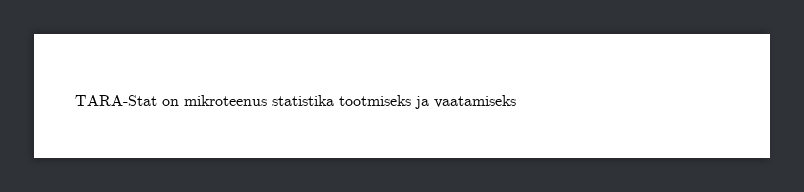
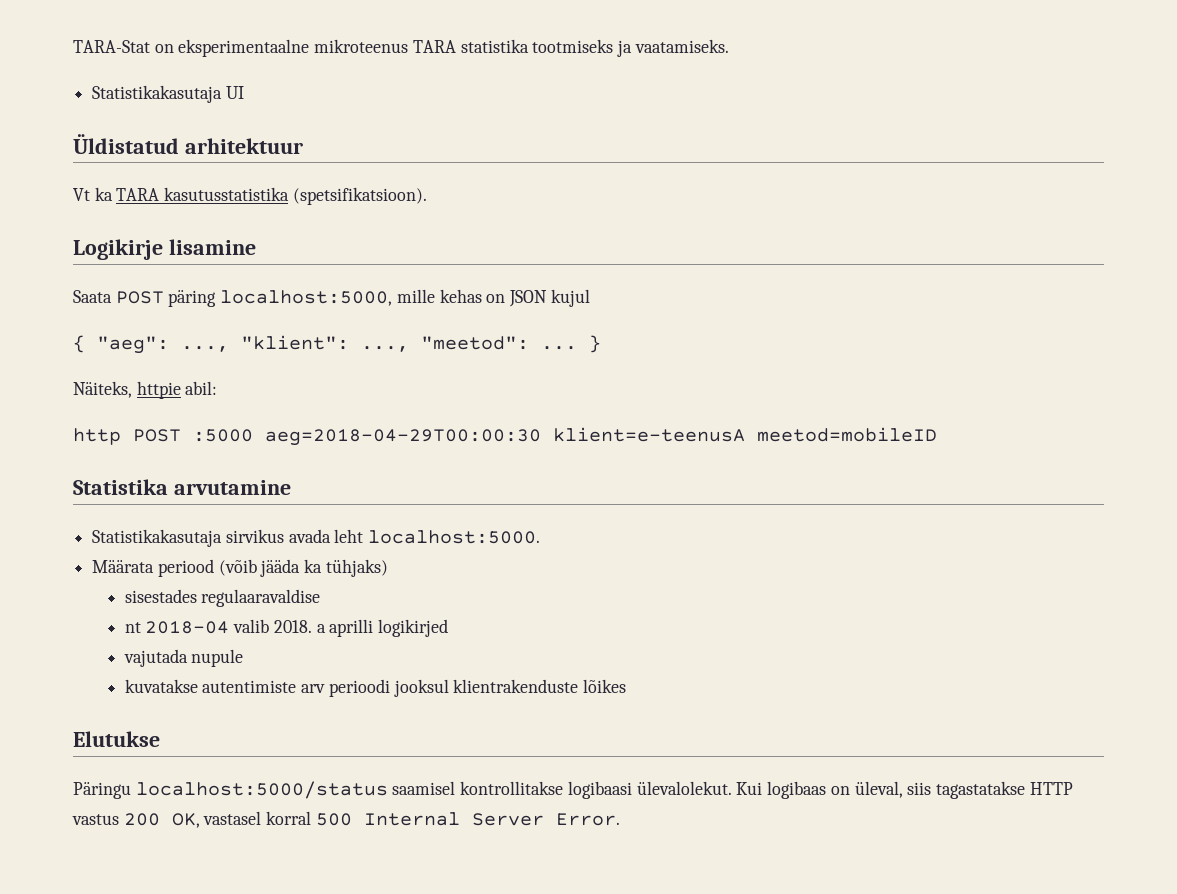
[184,95,516,109] mikroteenus statistika tootmiseks ja vaatamiseks -> [178,39,729,57] [92,85,244,103] [73,134,303,154] [73,187,427,205] [73,239,256,260] [73,289,590,307] [73,335,601,354] [73,381,218,399] [73,427,937,446] [73,479,291,495] [92,529,541,547] [92,559,388,577] [124,589,321,607] [124,619,448,637] [123,649,244,667] [124,679,626,697] [73,731,160,747] [73,781,1073,799] [72,811,620,828] eksperimentaalne mikroteenus TARA statistika tootmiseks ja vaatamiseks. // Statistikakasutaja UI // Üldistatud arhitektuur // Vt ka TARA kasutusstatistika (spetsifikatsioon). // Logikirje lisamine // Saata POST päring localhost:5000, mille kehas on JSON kujul // { "aeg": ..., "klient": ..., "meetod": ... } // Näiteks, httpie abil: // http POST :5000 aeg=2018-04-29T00:00:30 klient=e-teenusA meetod=mobileID // Statistika arvutamine // Statistikakasutaja sirvikus avada leht localhost:5000. // Määrata periood (võib jääda ka tühjaks) // sisestades regulaaravaldise // nt 2018-04 valib 2018. a aprilli logikirjed // vajutada nupule // kuvatakse autentimiste arv perioodi jooksul klientrakenduste lõikes // Elutukse // Päringu localhost:5000/status saamisel kontrollitakse logibaasi ülevalolekut. Kui logibaas on üleval, siis tagastatakse HTTP vastus 200 OK, vastasel korral 500 Internal Server Error.

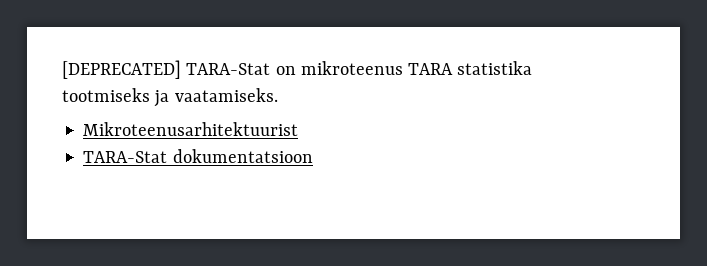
(73, 46) none -> [62,60,181,79] [DEPRECATED]
[178,39,310,57] eksperimentaalne -> (296, 70) none
[92,85,244,103] [73,134,303,154] [73,187,427,205] [73,239,256,260] [73,289,590,307] [73,335,601,354] [73,381,218,399] [73,427,937,446] [73,479,291,495] [92,529,541,547] [92,559,388,577] [124,589,321,607] [124,619,448,637] [123,649,244,667] [124,679,626,697] [73,731,160,747] [73,781,1073,799] [72,811,620,828] Statistikakasutaja UI // Üldistatud arhitektuur // Vt ka TARA kasutusstatistika (spetsifikatsioon). // Logikirje lisamine // Saata POST päring localhost:5000, mille kehas on JSON kujul // { "aeg": ..., "klient": ..., "meetod": ... } // Näiteks, httpie abil: // http POST :5000 aeg=2018-04-29T00:00:30 klient=e-teenusA meetod=mobileID // Statistika arvutamine // Statistikakasutaja sirvikus avada leht localhost:5000. // Määrata periood (võib jääda ka tühjaks) // sisestades regulaaravaldise // nt 2018-04 valib 2018. a aprilli logikirjed // vajutada nupule // kuvatakse autentimiste arv perioodi jooksul klientrakenduste lõikes // Elutukse // Päringu localhost:5000/status saamisel kontrollitakse logibaasi ülevalolekut. Kui logibaas on üleval, siis tagastatakse HTTP vastus 200 OK, vastasel korral 500 Internal Server Error. -> [83,122,299,136] [83,149,313,163] Mikroteenusarhitektuurist // TARA-Stat dokumentatsioon

